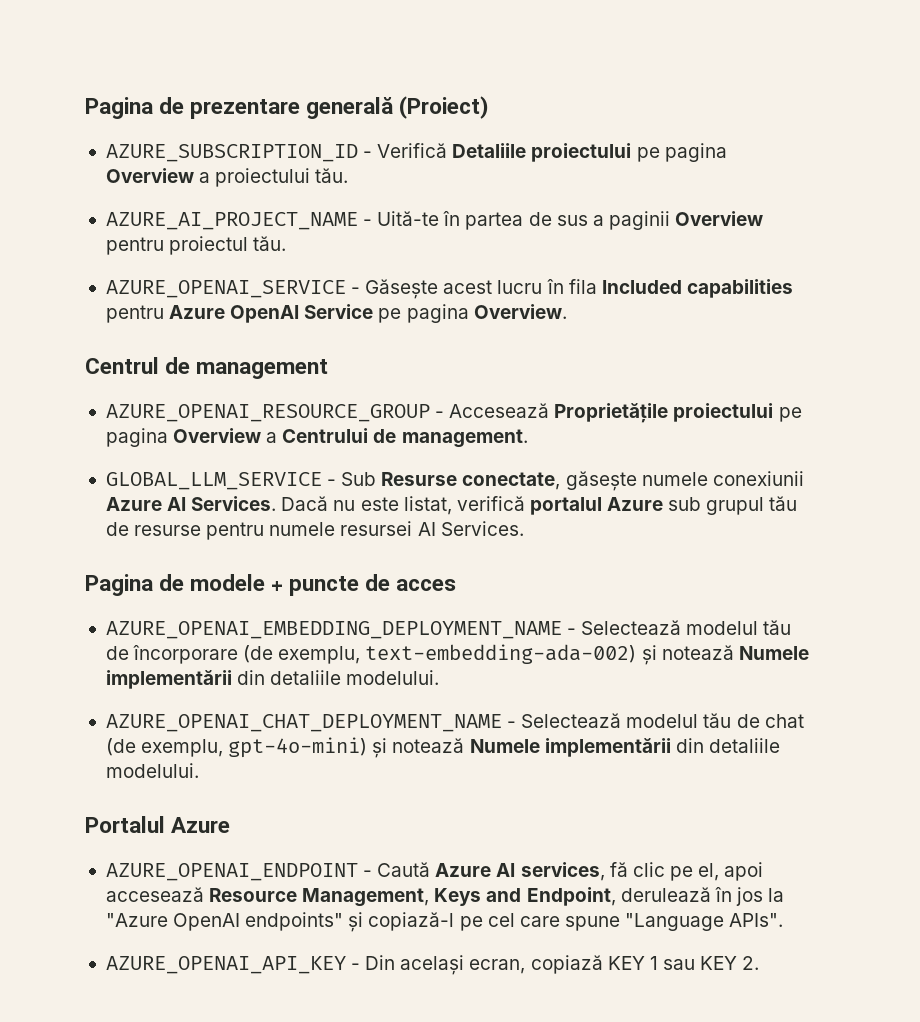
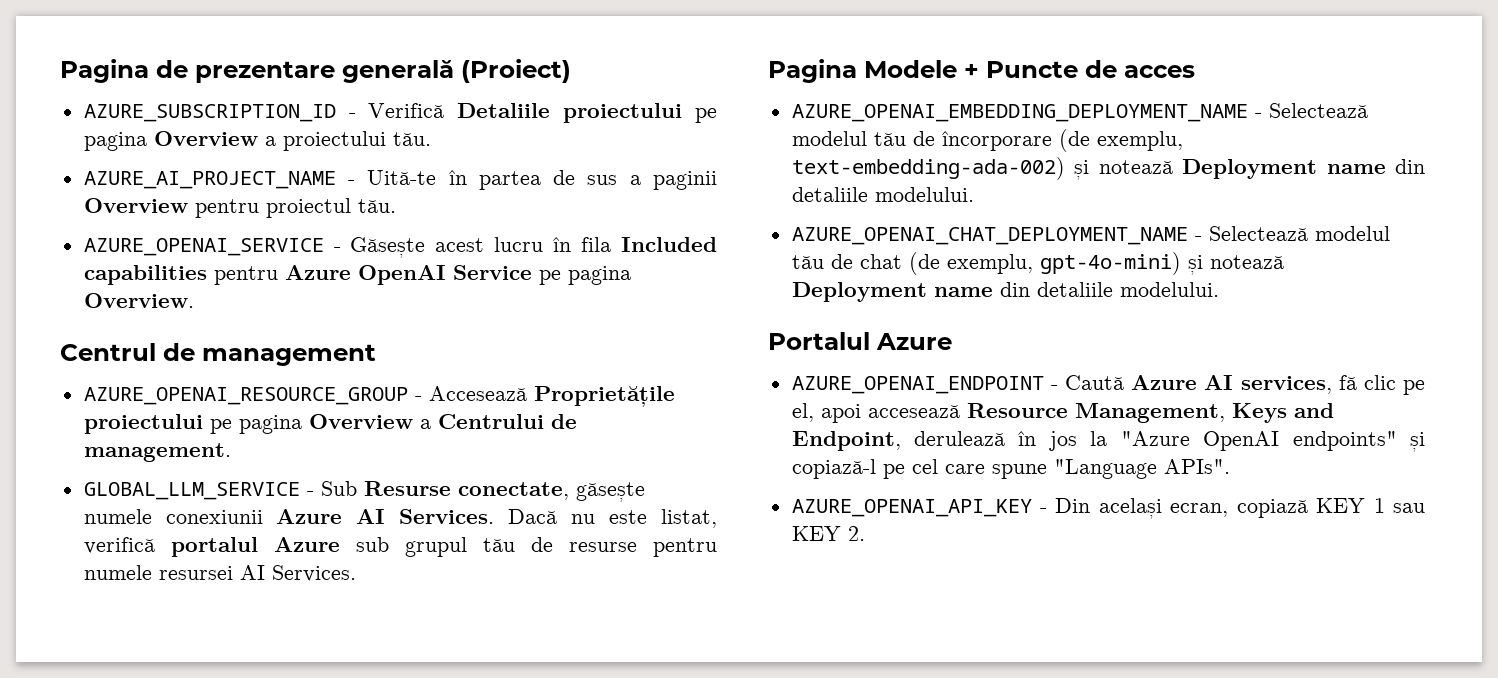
[159,574,360,596] de modele + puncte -> [864,60,1078,78] Modele + Puncte
[738,646,809,660] [105,670,232,689] Numele implementării -> [1182,159,1386,179] Deployment name
[469,738,671,757] Numele implementării -> [791,282,993,302] Deployment name

